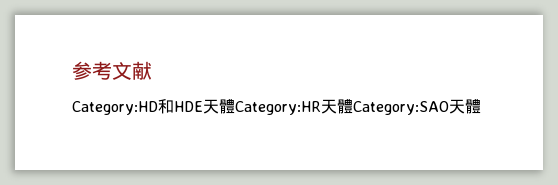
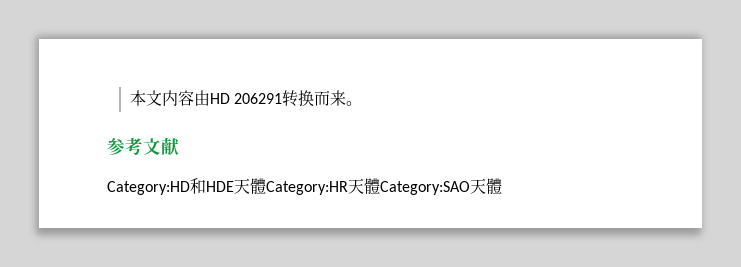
(72, 70) none -> [130,90,363,107] 本文内容由HD 206291转换而来。 //

